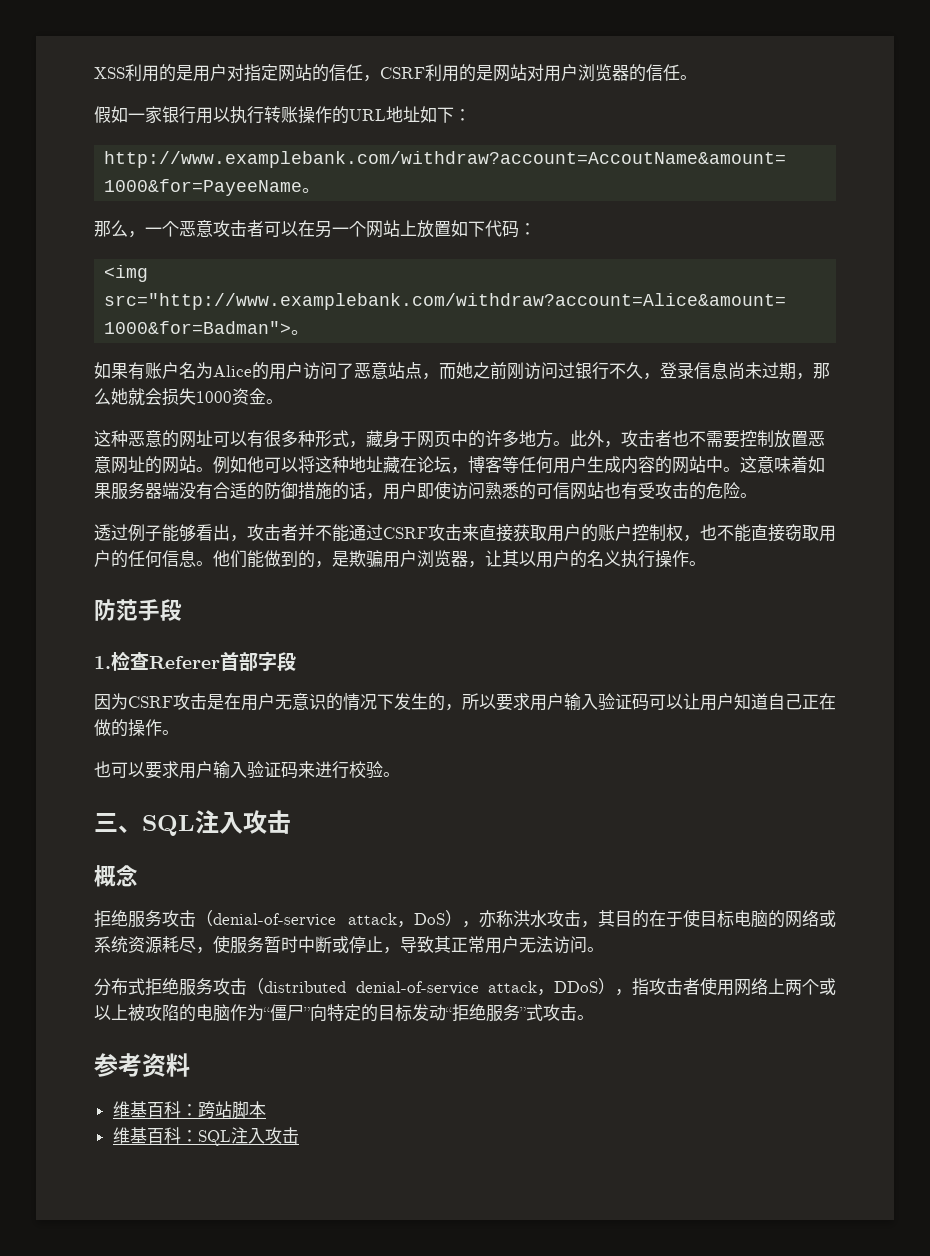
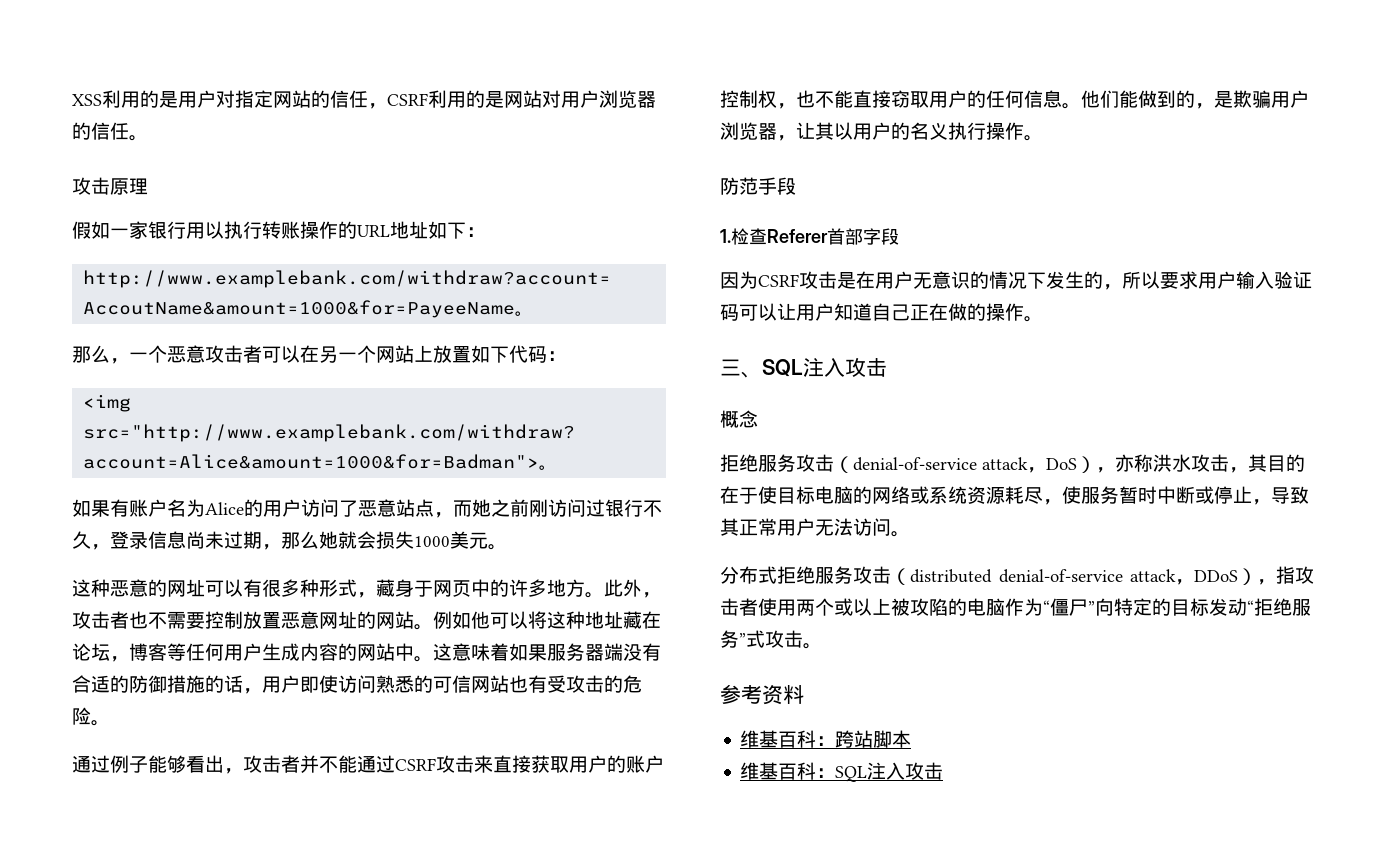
(697, 77) none -> [72,177,148,195] // 攻击原理
[232,388,266,405] 资金 -> [450,531,488,549] 美元
[94,524,111,541] 透 -> [72,756,91,773] 通
[94,761,400,779] // 也可以要求用户输入验证码来进行校验。 -> (1043, 319) none
[734,978,785,996] 网络上 -> (796, 607) none

